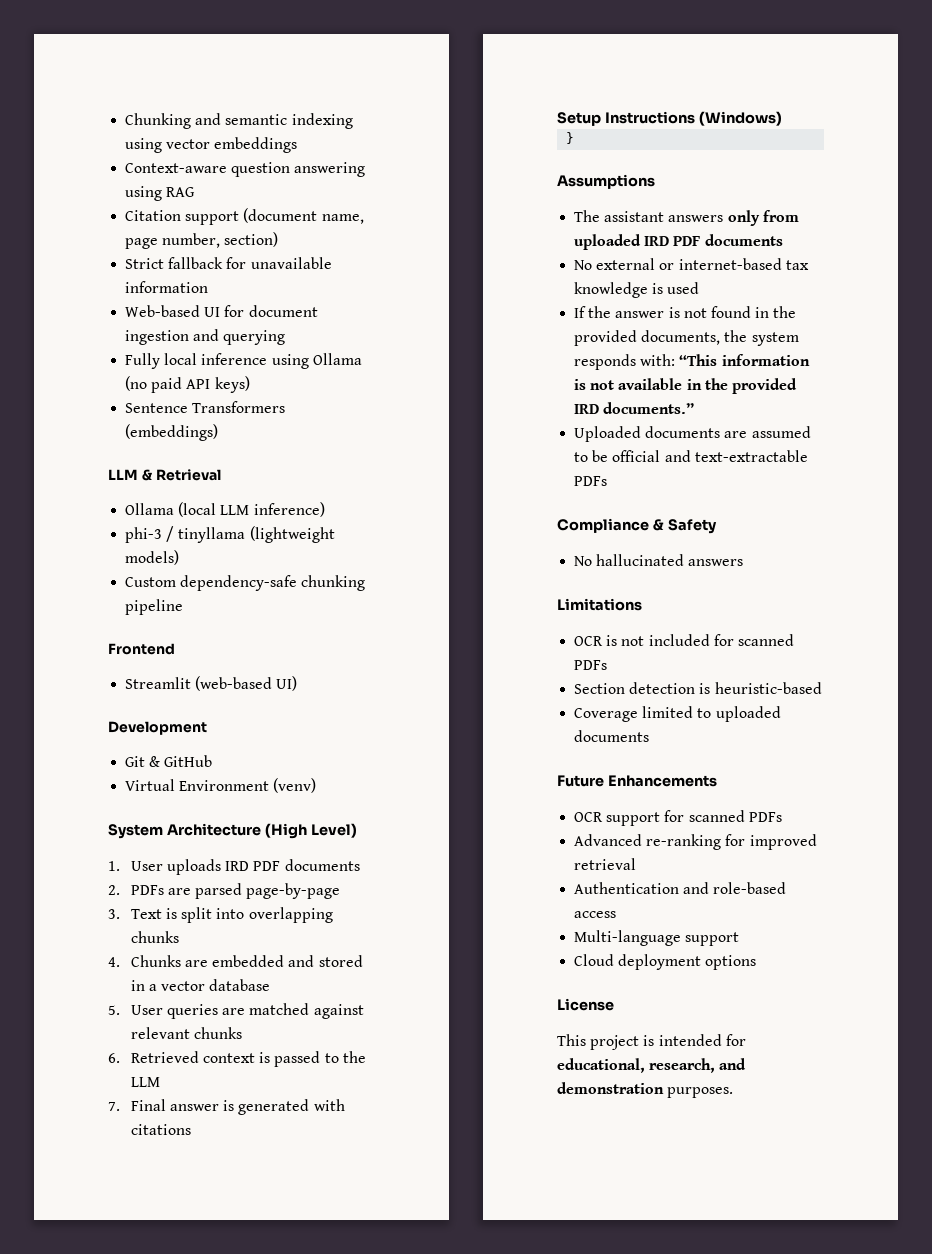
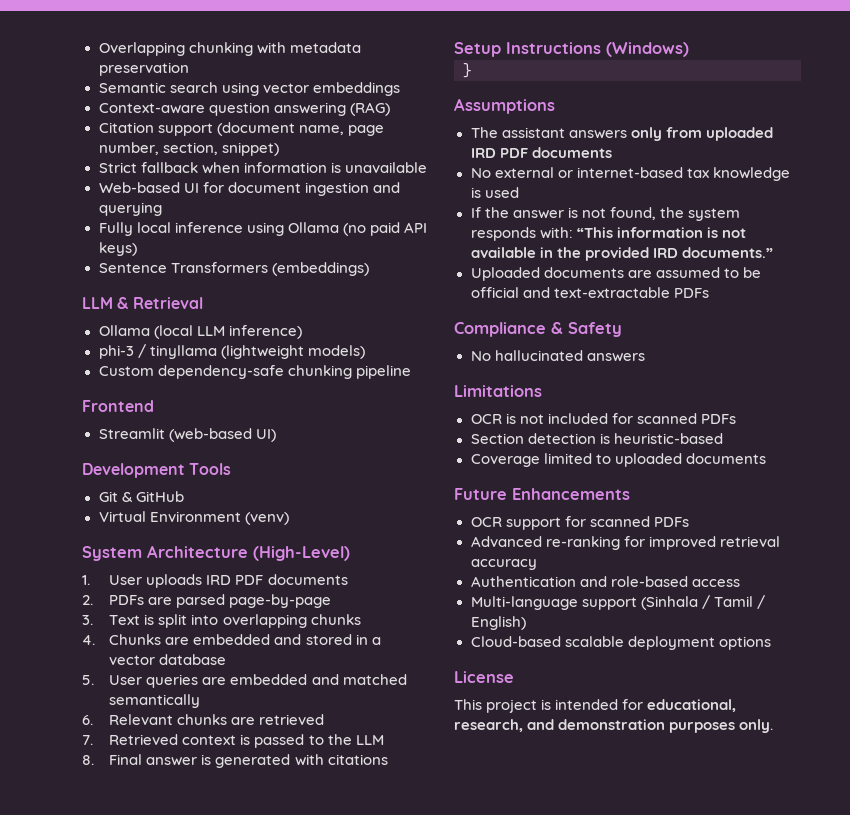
[125,113,353,129] Chunking and semantic indexing -> [98,42,361,56] [98,62,189,76] [98,82,218,93] Overlapping chunking with metadata preservation // Semantic search
[125,186,196,201] using RAG -> [349,102,390,116] (RAG)
[224,232,279,247] section) -> [162,142,279,156] section, snippet)
[226,257,247,269] for -> [201,162,341,174] when information is
[125,281,209,293] information -> (427, 167) none
(207, 728) none -> [189,463,232,475] Tools
[264,823,357,839] (High Level) -> [253,546,350,561] (High-Level)
[249,1003,364,1019] [130,1027,243,1039] [108,1053,120,1063] matched against relevant chunks // 6. -> [230,674,407,685] [109,694,201,708] [82,714,325,725] [82,735,93,745] embedded and matched semantically // 6. Relevant chunks are retrieved // 7.
[108,1102,120,1111] 7. -> [82,755,94,765] 8.
[710,306,797,318] [574,330,721,346] found in the provided documents, -> [609,207,656,220] found,
(637, 864) none -> [470,559,537,570] accuracy
[574,954,615,966] // Cloud -> [640,595,765,610] [470,616,526,630] [470,636,624,647] (Sinhala / Tamil / English) // Cloud-based scalable
[667,1087,734,1098] purposes. -> [669,719,774,733] purposes only.

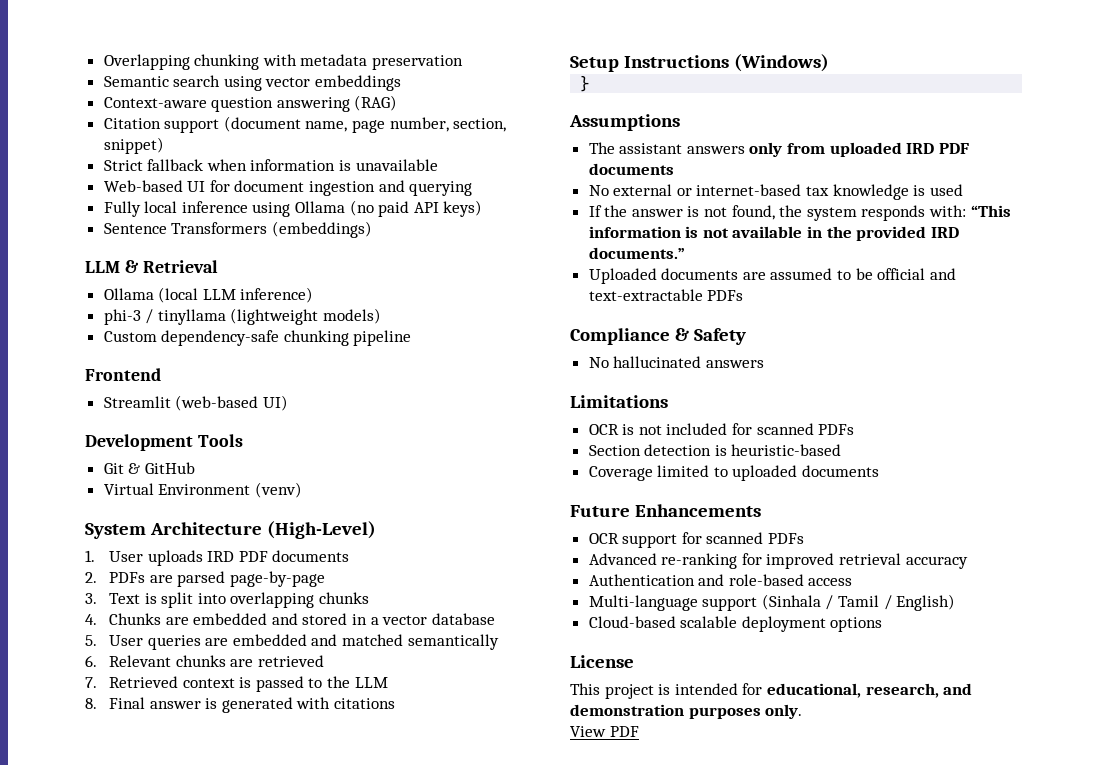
(774, 726) none -> [570,726,639,737] // View PDF

